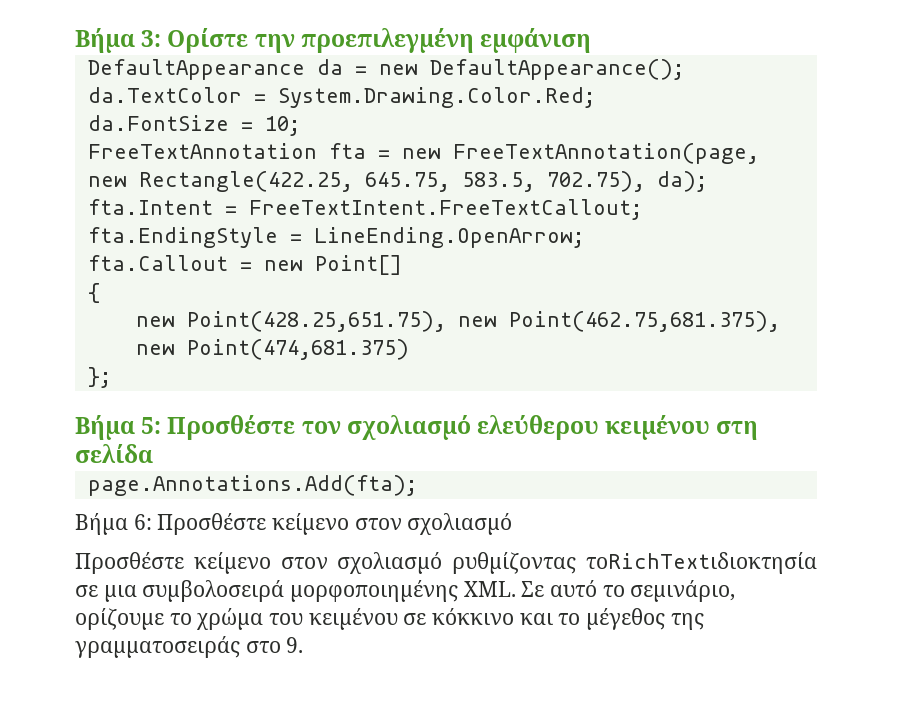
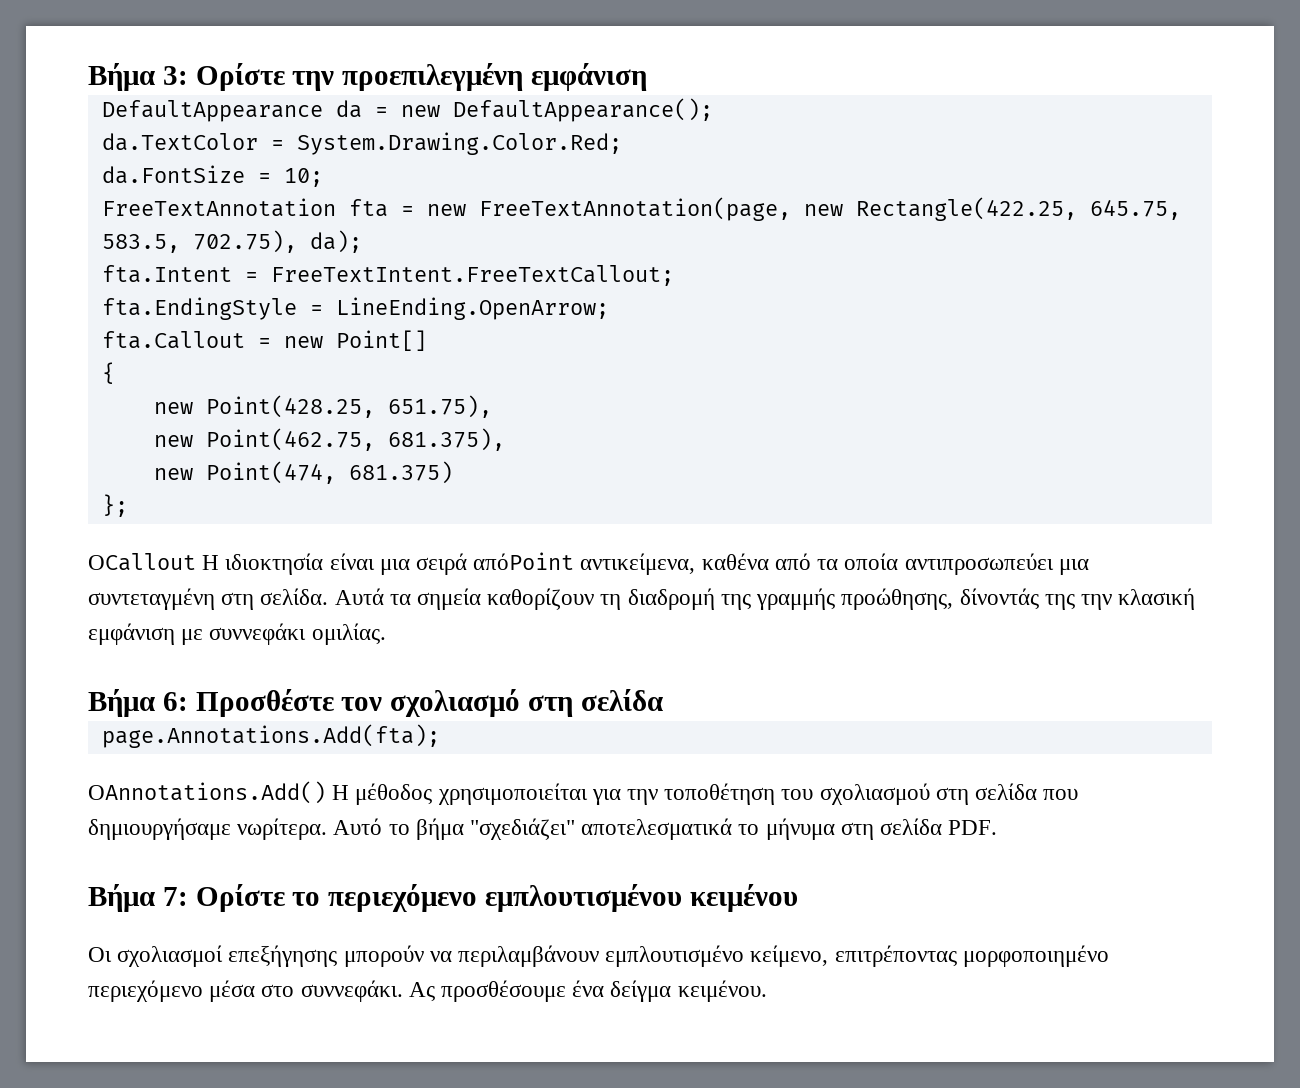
[186,311,780,332] [135,339,409,360] [87,367,112,388] [75,415,162,440] Point(428.25,651.75), new Point(462.75,681.375), new Point(474,681.375) // }; // Βήμα 5: -> [205,395,492,418] [153,428,505,451] [153,461,453,484] [101,494,128,517] [88,552,1089,575] [88,588,1196,610] [88,623,386,645] [88,689,188,717] Point(428.25, 651.75), // new Point(462.75, 681.375), // new Point(474, 681.375) // }; // ΟCallout Η ιδιοκτησία είναι μια σειρά απόPoint αντικείμενα, καθένα από τα οποία αντιπροσωπεύει μια συντεταγμένη στη σελίδα. Αυτά τα σημεία καθορίζουν τη διαδρομή της γραμμής προώθησης, δίνοντάς της την κλασική εμφάνιση με συννεφάκι ομιλίας. // Βήμα 6:
[477,415,711,440] ελεύθερου κειμένου -> (521, 703) none
[75,513,513,535] [75,552,817,574] [75,580,736,602] [75,608,704,630] [75,636,304,658] Βήμα 6: Προσθέστε κείμενο στον σχολιασμό // Προσθέστε κείμενο στον σχολιασμό ρυθμίζοντας τοRichTextιδιοκτησία σε μια συμβολοσειρά μορφοποιημένης XML. Σε αυτό το σεμινάριο, ορίζουμε το χρώμα του κειμένου σε κόκκινο και το μέγεθος της γραμματοσειράς στο 9. -> [88,781,1079,805] [88,818,998,840] [88,884,798,912] [88,945,1109,967] [88,980,767,1002] ΟAnnotations.Add() Η μέθοδος χρησιμοποιείται για την τοποθέτηση του σχολιασμού στη σελίδα που δημιουργήσαμε νωρίτερα. Αυτό το βήμα "σχεδιάζει" αποτελεσματικά το μήνυμα στη σελίδα PDF. // Βήμα 7: Ορίστε το περιεχόμενο εμπλουτισμένου κειμένου // Οι σχολιασμοί επεξήγησης μπορούν να περιλαμβάνουν εμπλουτισμένο κείμενο, επιτρέποντας μορφοποιημένο περιεχόμενο μέσα στο συννεφάκι. Ας προσθέσουμε ένα δείγμα κειμένου.

